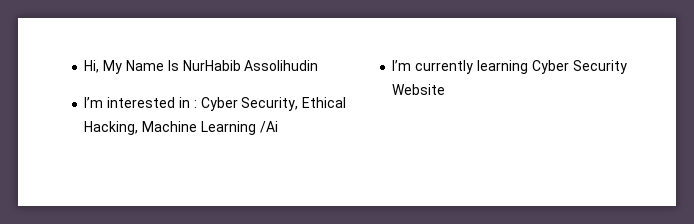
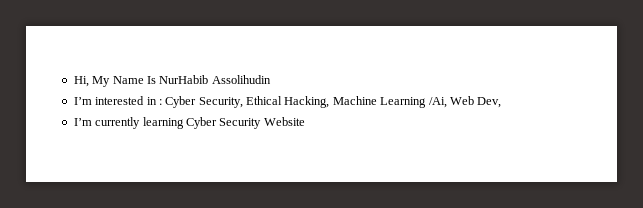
[259,121,278,133] /Ai -> [428,96,502,108] /Ai, Web Dev,

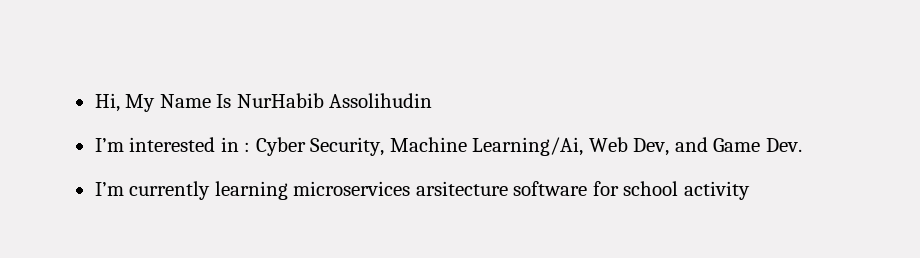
[246,96,447,108] Ethical Hacking, Machine Learning /Ai, -> [389,137,584,156] Machine Learning/Ai,
(502, 102) none -> [674,137,802,152] and Game Dev.
[185,117,305,129] Cyber Security Website -> [293,181,750,200] microservices arsitecture software for school activity

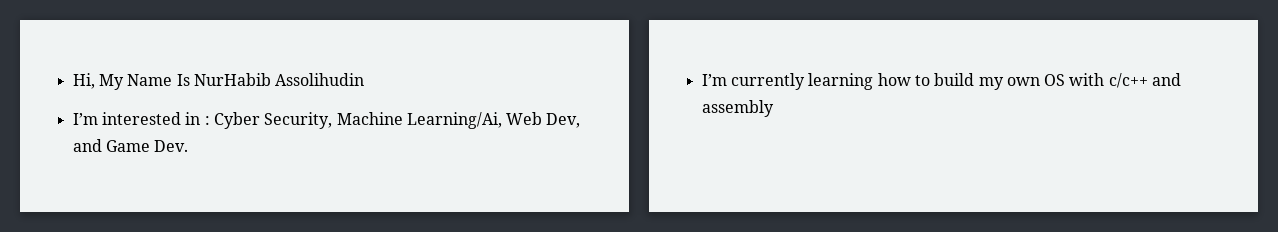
[293,181,750,200] microservices arsitecture software for school activity -> [877,73,1182,90] [701,100,774,117] how to build my own OS with c/c++ and assembly

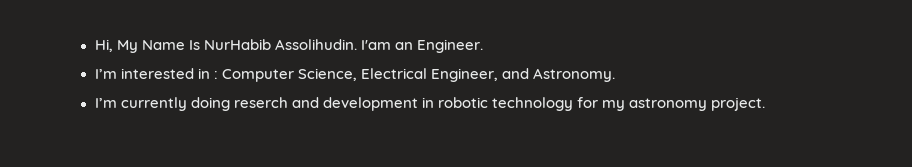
[275,73,365,86] Assolihudin -> [274,39,483,53] Assolihudin. I'am an Engineer.
[213,112,581,129] [72,139,189,152] [701,73,1182,90] [701,100,774,117] Cyber Security, Machine Learning/Ai, Web Dev, and Game Dev. // I’m currently learning how to build my own OS with c/c++ and assembly -> [221,68,615,82] [94,97,766,111] Computer Science, Electrical Engineer, and Astronomy. // I’m currently doing reserch and development in robotic technology for my astronomy project.

